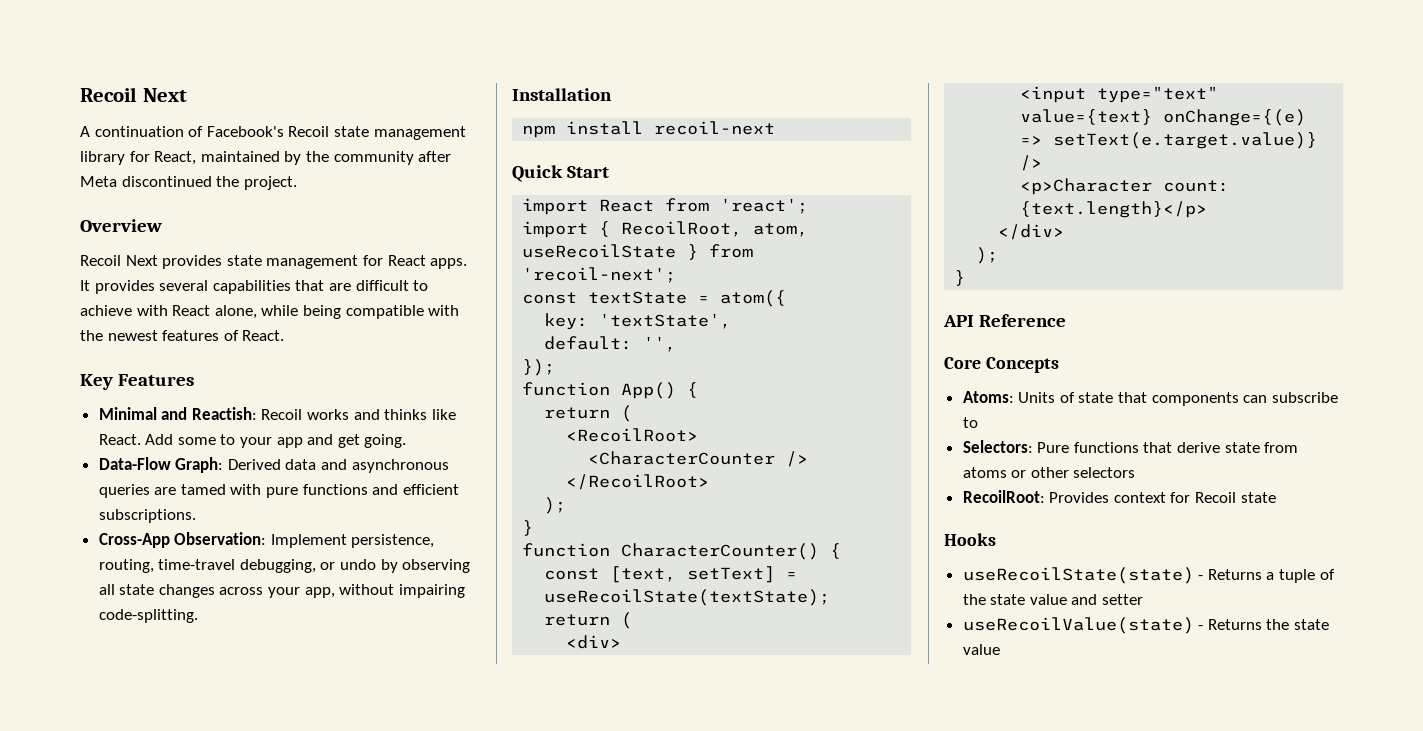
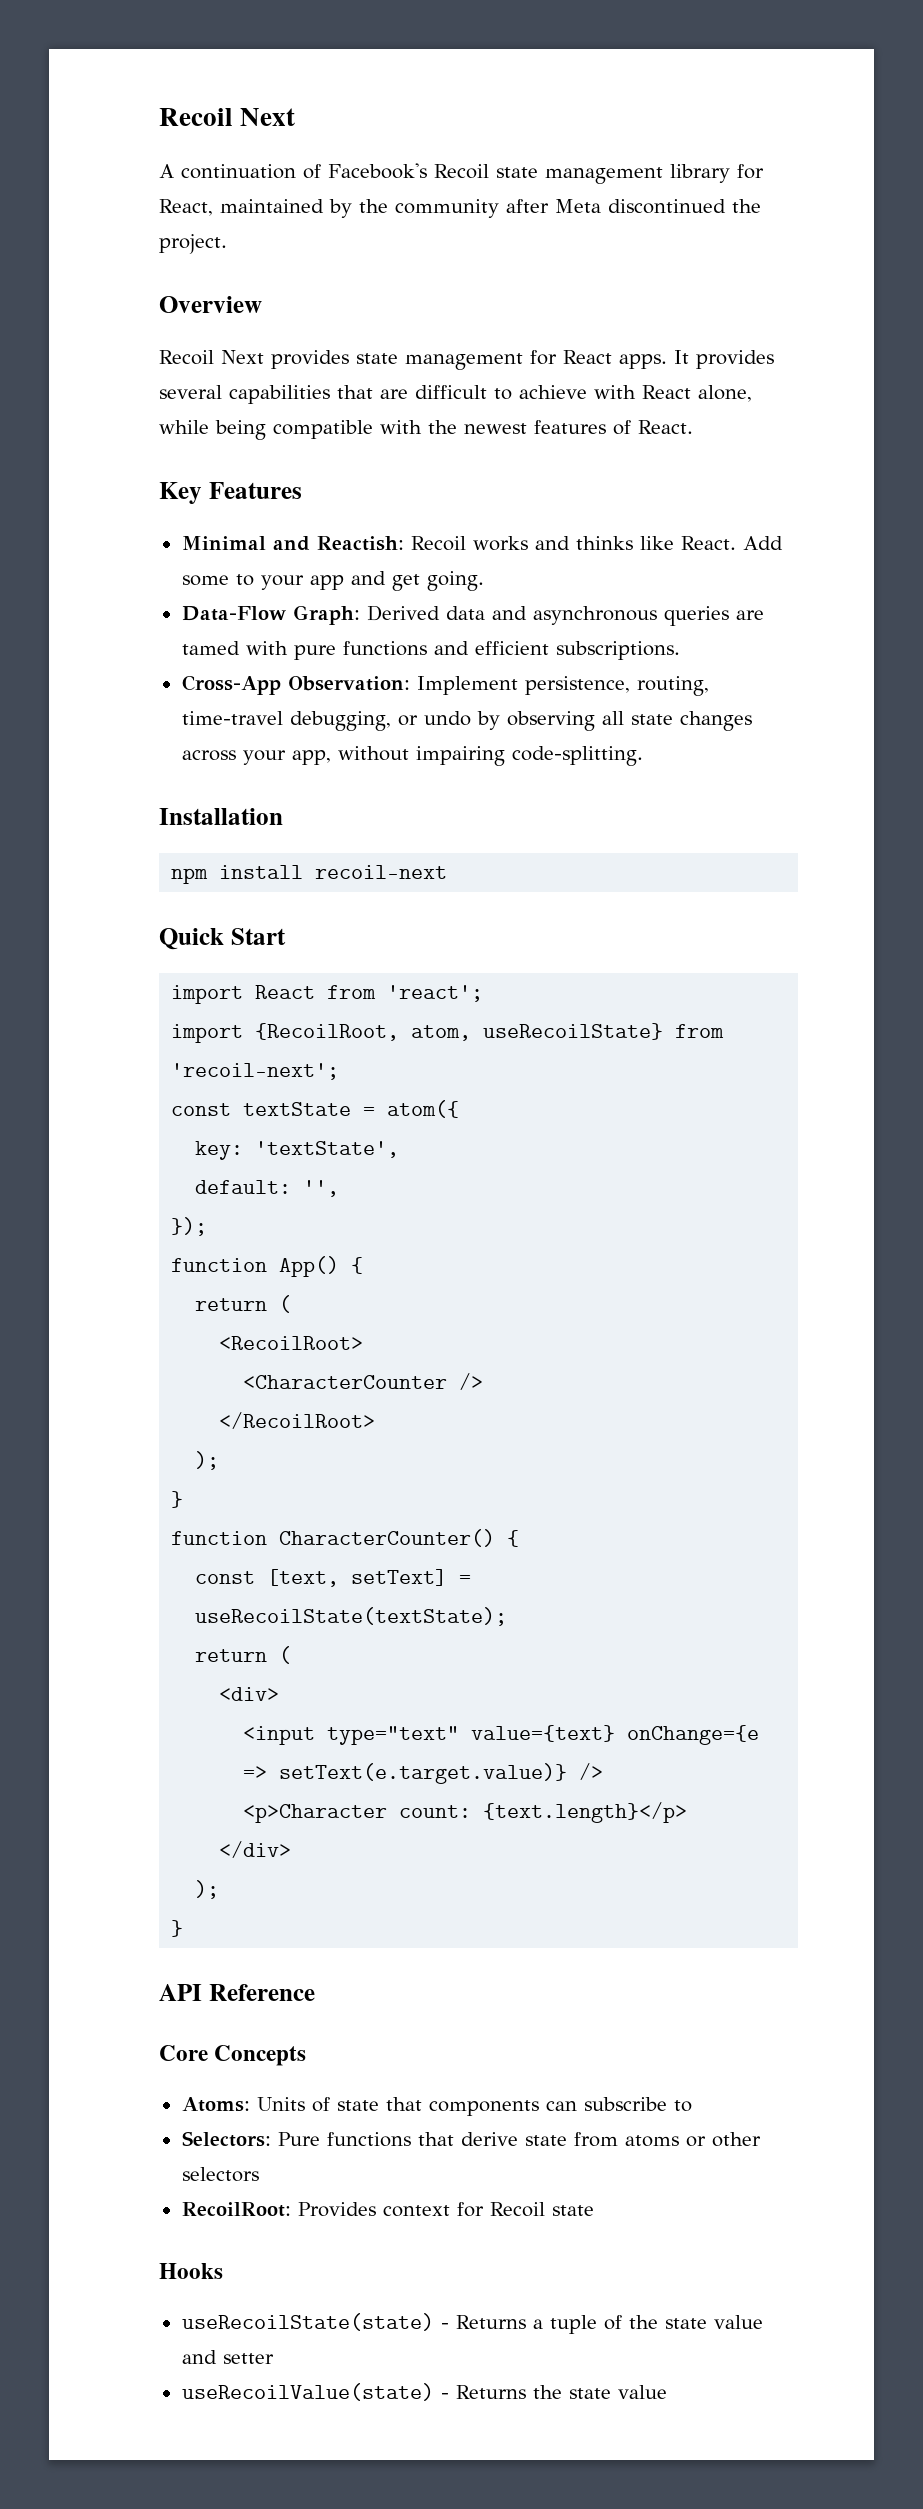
[599,221,809,237] [522,244,699,260] { RecoilRoot, atom, useRecoilState } -> [255,1023,664,1041] {RecoilRoot, atom, useRecoilState}
[1163,109,1307,126] onChange={(e) -> [627,1725,760,1745] onChange={e

